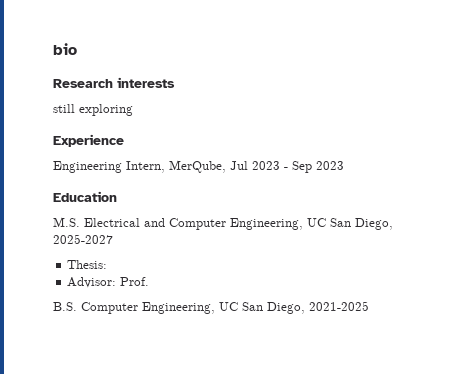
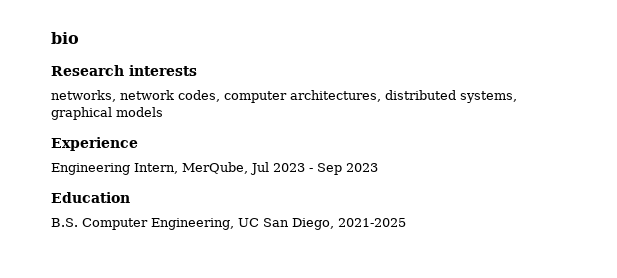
[53,104,133,116] still exploring -> [51,90,517,103] [51,107,163,120] networks, network codes, computer architectures, distributed systems, graphical models
[53,217,393,230] [53,234,113,244] [67,260,108,269] [67,277,150,288] // M.S. Electrical and Computer Engineering, UC San Diego, 2025-2027 // Thesis: // Advisor: Prof. -> (130, 197) none

